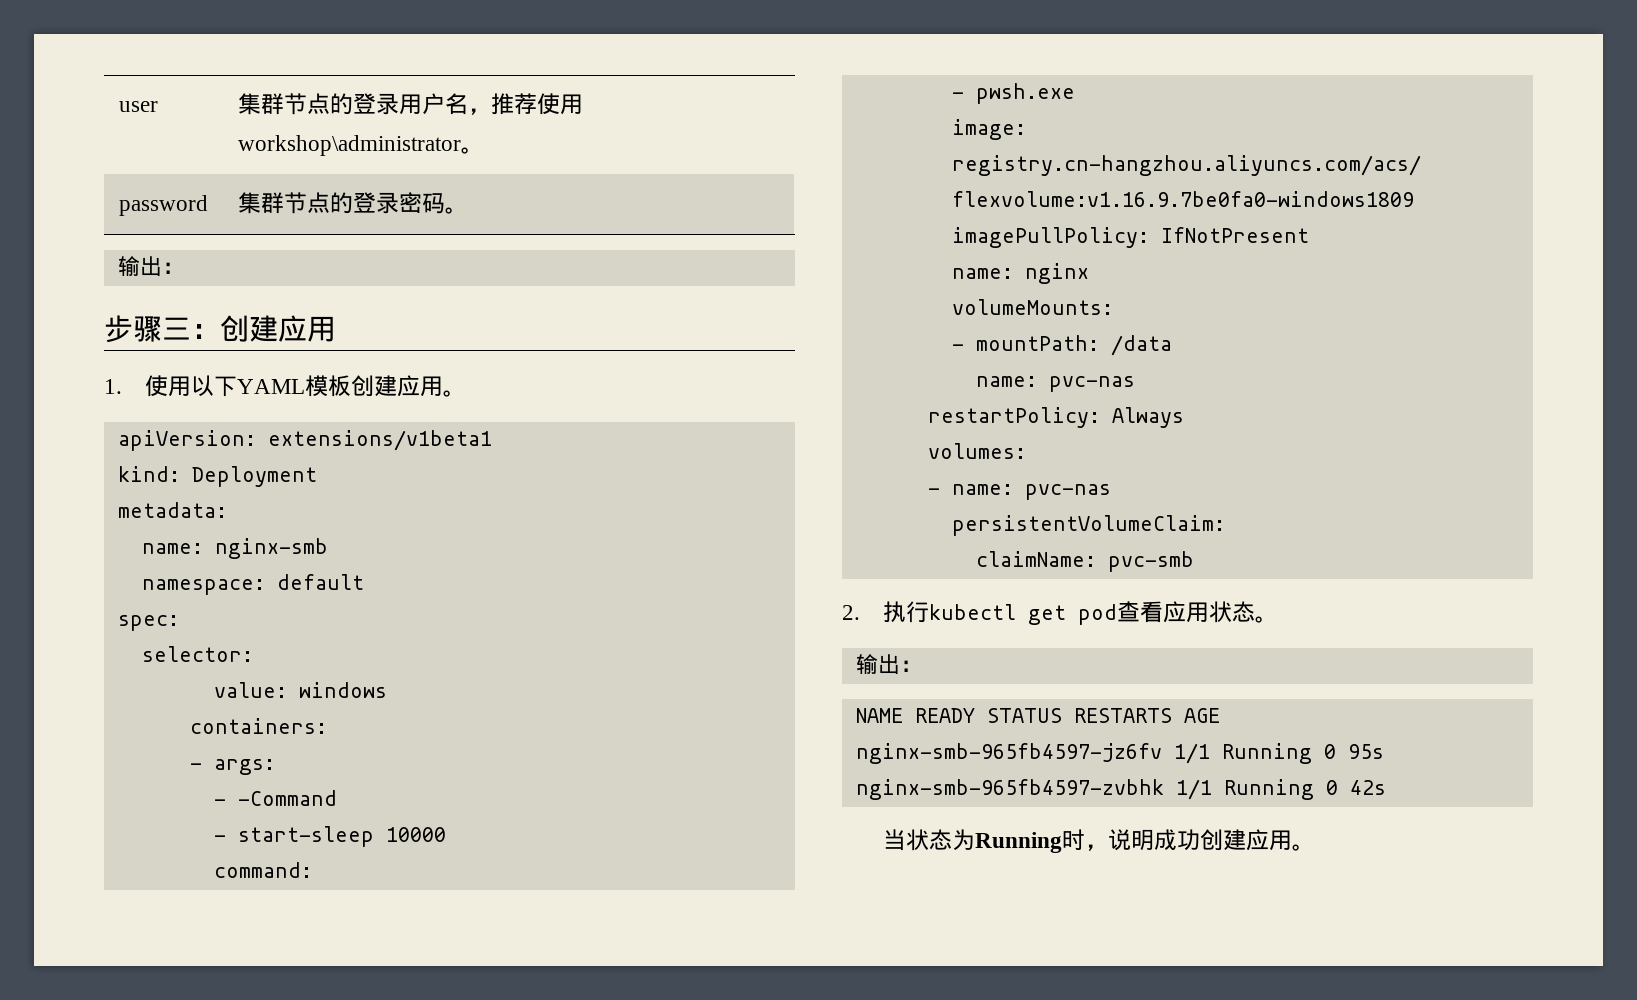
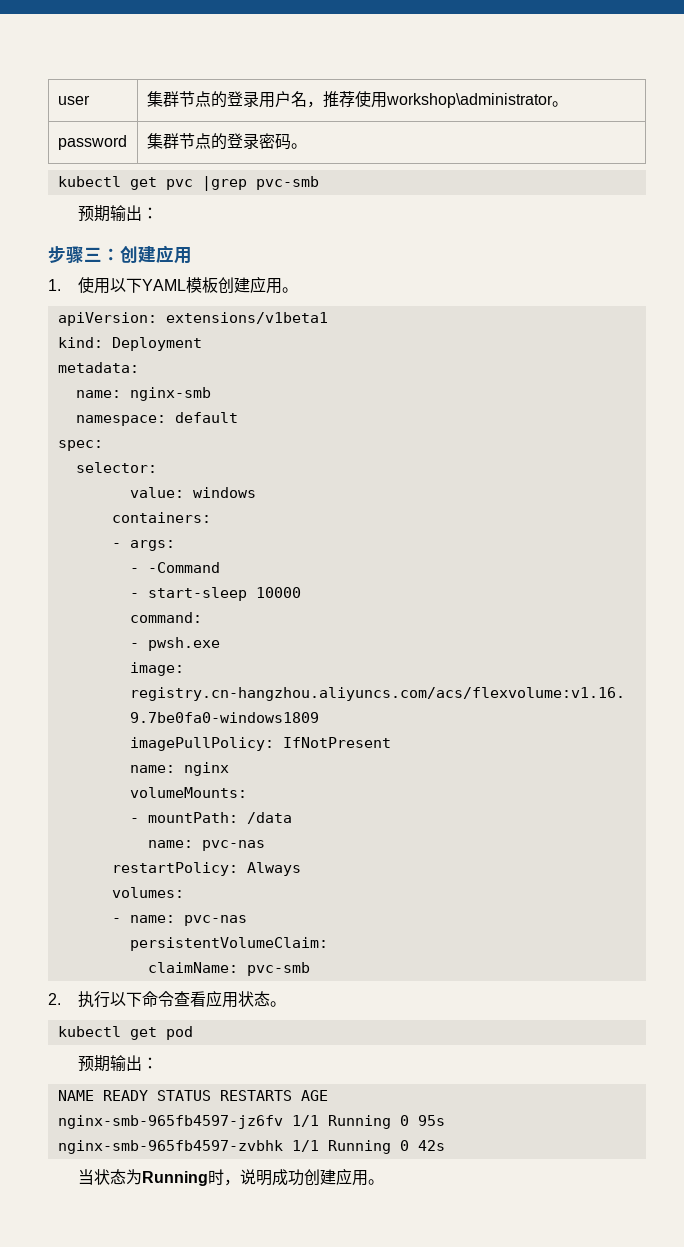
(468, 210) none -> [57,176,319,191] [77,205,110,222] kubectl get pvc |grep pvc-smb // 预期
[928,604,1117,625] kubectl get pod -> [109,991,174,1007] 以下命令
(1278, 619) none -> [57,1026,193,1040] [77,1055,110,1072] kubectl get pod // 预期

